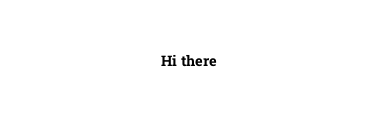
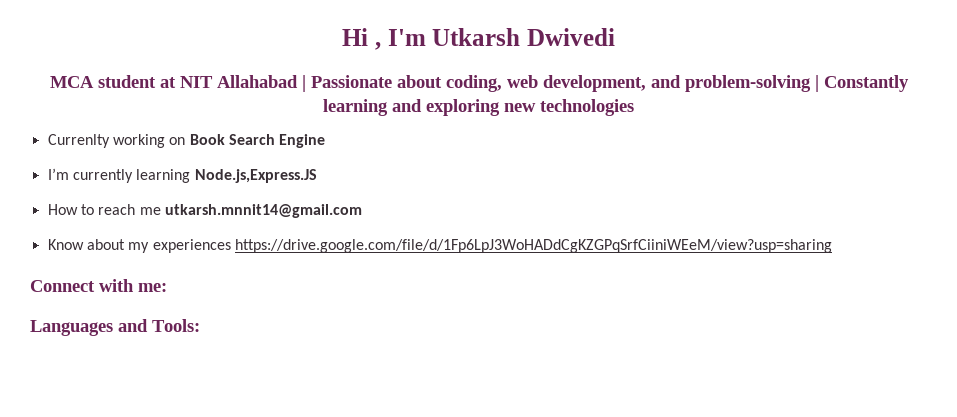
[180,54,217,67] there -> [374,28,615,50] [49,75,909,92] [323,99,634,116] [47,134,326,148] [47,168,317,183] [47,204,362,218] [47,239,832,253] [30,279,167,292] [30,319,200,336] , I'm Utkarsh Dwivedi // MCA student at NIT Allahabad | Passionate about coding, web development, and problem-solving | Constantly learning and exploring new technologies // Currenlty working on Book Search Engine // I’m currently learning Node.js,Express.JS // How to reach me utkarsh.mnnit14@gmail.com // Know about my experiences https://drive.google.com/file/d/1Fp6LpJ3WoHADdCgKZGPqSrfCiiniWEeM/view?usp=sharing // Connect with me: // Languages and Tools:

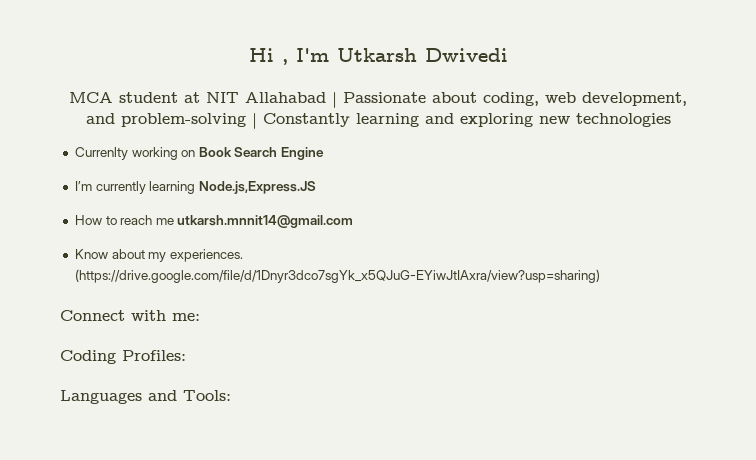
[152,239,832,253] experiences https://drive.google.com/file/d/1Fp6LpJ3WoHADdCgKZGPqSrfCiiniWEeM/view?usp=sharing -> [169,249,243,262] [74,269,600,283] experiences. (https://drive.google.com/file/d/1Dnyr3dco7sgYk_x5QJuG-EYiwJtIAxra/view?usp=sharing)
(167, 287) none -> [60,350,186,364] // Coding Profiles:

